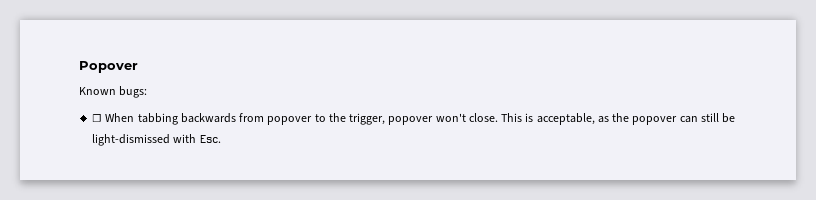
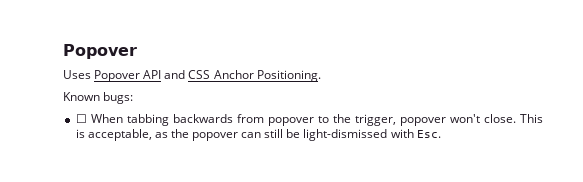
[79,61,138,73] Popover -> [63,44,137,59] [63,70,321,82] Popover // Uses Popover API and CSS Anchor Positioning.

